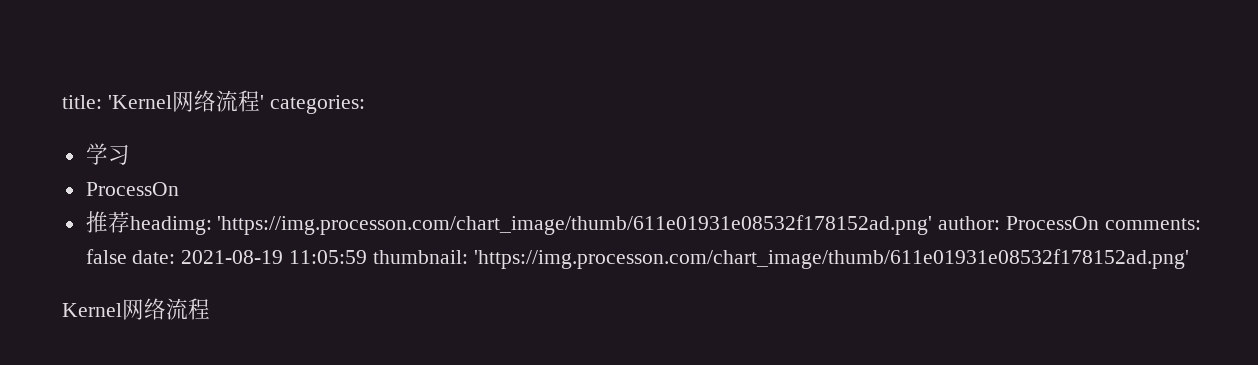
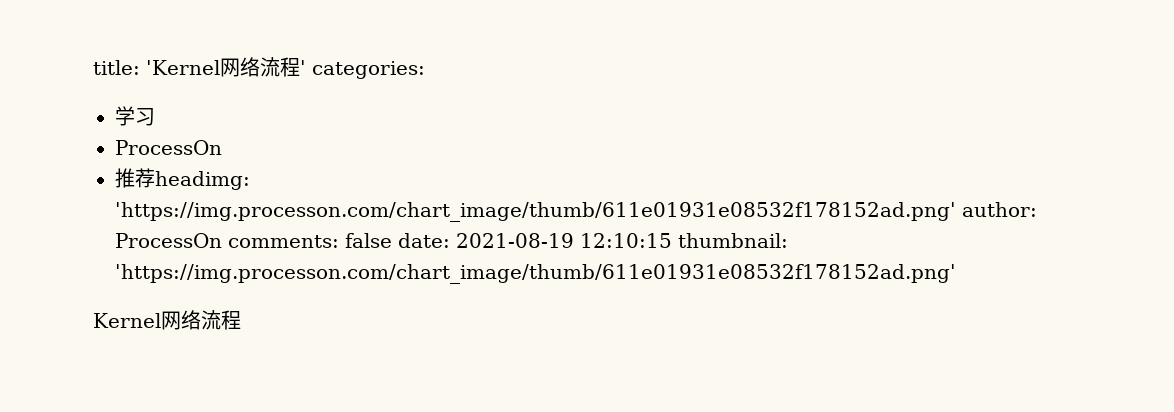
[289,250,368,264] 11:05:59 -> [580,233,672,248] 12:10:15

